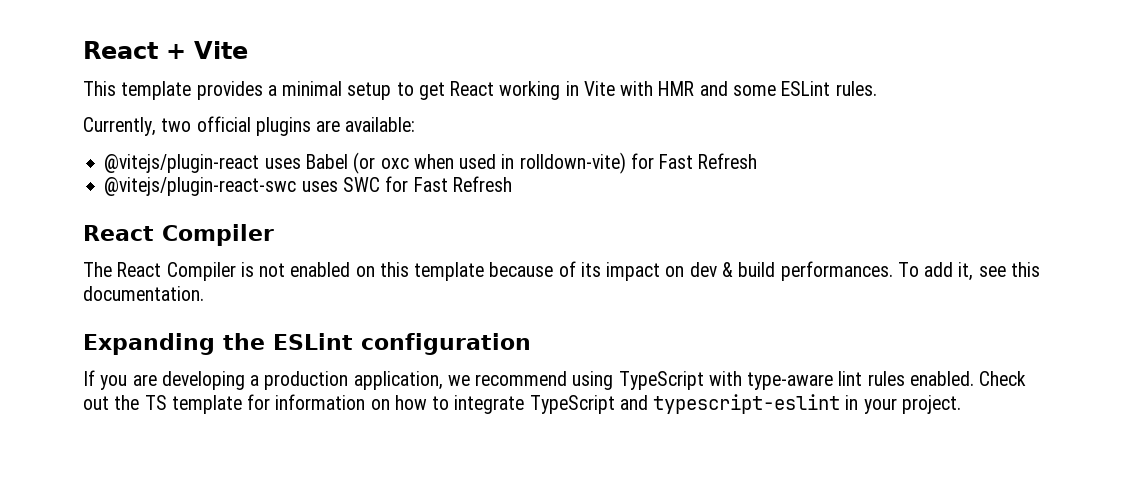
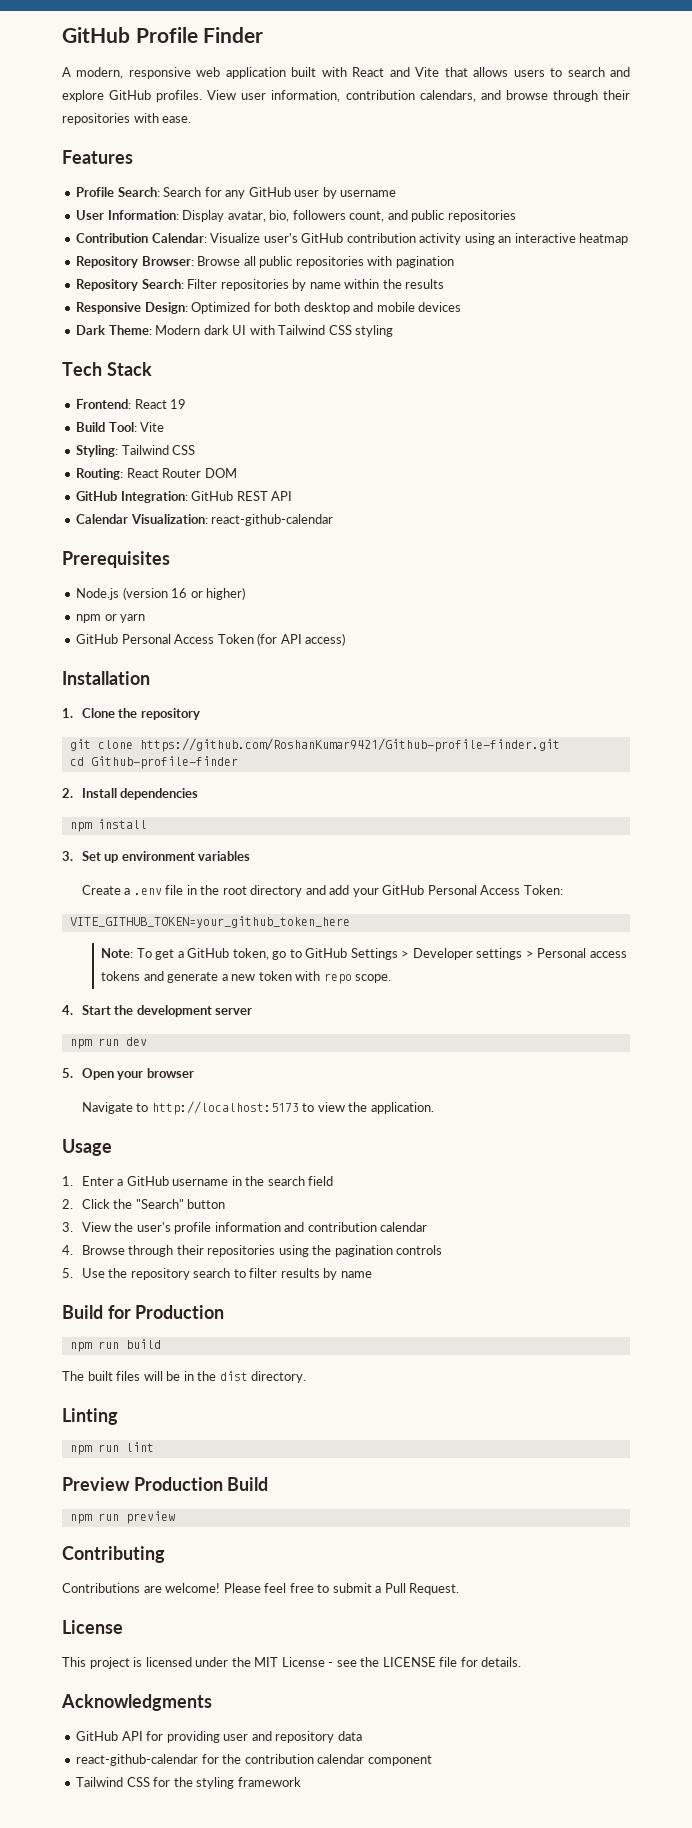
[83,41,248,59] [83,81,877,100] [83,116,416,136] [104,152,758,174] [104,176,512,196] [83,224,274,246] [83,261,1040,281] [83,286,204,301] [83,333,531,355] [83,370,1027,390] [83,394,961,414] React + Vite // This template provides a minimal setup to get React working in Vite with HMR and some ESLint rules. // Currently, two official plugins are available: // @vitejs/plugin-react uses Babel (or oxc when used in rolldown-vite) for Fast Refresh // @vitejs/plugin-react-swc uses SWC for Fast Refresh // React Compiler // The React Compiler is not enabled on this template because of its impact on dev & build performances. To add it, see this documentation. // Expanding the ESLint configuration // If you are developing a production application, we recommend using TypeScript with type-aware lint rules enabled. Check out the TS template for information on how to integrate TypeScript and typescript-eslint in your project. -> [62,27,264,43] [62,67,631,79] [62,90,630,102] [62,113,192,125] [62,150,133,164] [76,187,397,199] [76,210,516,222] [76,233,629,245] [76,256,454,268] [76,279,445,291] [76,302,462,314] [76,325,394,337] [62,362,152,376] [76,399,187,409] [76,422,165,432] [76,445,196,457] [76,468,237,480] [76,491,293,503] [76,514,334,526] [62,551,170,568] [76,587,246,600] [76,614,146,623] [76,633,346,646] [62,671,150,685] [62,708,200,720] [69,738,560,752] [69,756,238,769] [62,788,199,800] [69,819,147,832] [62,851,251,863] [81,885,563,897] [69,916,350,928] [101,948,627,960] [101,971,392,984] [62,1005,253,1017] [69,1037,147,1049] [62,1068,194,1080] [81,1101,434,1115] [62,1139,112,1156] [62,1176,334,1186] [62,1199,226,1209] [62,1222,428,1234] [62,1245,443,1257] [62,1268,372,1280] [62,1305,225,1319] [69,1339,161,1352] [62,1371,307,1383] [62,1408,118,1425] [69,1442,154,1455] [62,1477,269,1491] [69,1511,175,1524] [62,1546,165,1563] [62,1583,460,1595] [62,1620,123,1634] [62,1657,522,1669] [61,1694,212,1711] [76,1731,362,1743] [76,1754,432,1766] [76,1777,301,1789] GitHub Profile Finder // A modern, responsive web application built with React and Vite that allows users to search and explore GitHub profiles. View user information, contribution calendars, and browse through their repositories with ease. // Features // Profile Search: Search for any GitHub user by username // User Information: Display avatar, bio, followers count, and public repositories // Contribution Calendar: Visualize user's GitHub contribution activity using an interactive heatmap // Repository Browser: Browse all public repositories with pagination // Repository Search: Filter repositories by name within the results // Responsive Design: Optimized for both desktop and mobile devices // Dark Theme: Modern dark UI with Tailwind CSS styling // Tech Stack // Frontend: React 19 // Build Tool: Vite // Styling: Tailwind CSS // Routing: React Router DOM // GitHub Integration: GitHub REST API // Calendar Visualization: react-github-calendar // Prerequisites // Node.js (version 16 or higher) // npm or yarn // GitHub Personal Access Token (for API access) // Installation // 1. Clone the repository // git clone https://github.com/RoshanKumar9421/Github-profile-finder.git // cd Github-profile-finder // 2. Install dependencies // npm install // 3. Set up environment variables // Create a .env file in the root directory and add your GitHub Personal Access Token: // VITE_GITHUB_TOKEN=your_github_token_here // Note: To get a GitHub token, go to GitHub Settings > Developer settings > Personal access tokens and generate a new token with repo scope. // 4. Start the development server // npm run dev // 5. Open your browser // Navigate to http://localhost:5173 to view the application. // Usage // 1. Enter a GitHub username in the search field // 2. Click the "Search" button // 3. View the user's profile information and contribution calendar // 4. Browse through their repositories using the pagination controls // 5. Use the repository search to filter results by name // Build for Production // npm run build // The built files will be in the dist directory. // Linting // npm run lint // Preview Production Build // npm run preview // Contributing // Contributions are welcome! Please feel free to submit a Pull Request. // License // This project is licensed under the MIT License - see the LICENSE file for details. // Acknowledgments // GitHub API for providing user and repository data // react-github-calendar for the contribution calendar component // Tailwind CSS for the styling framework

